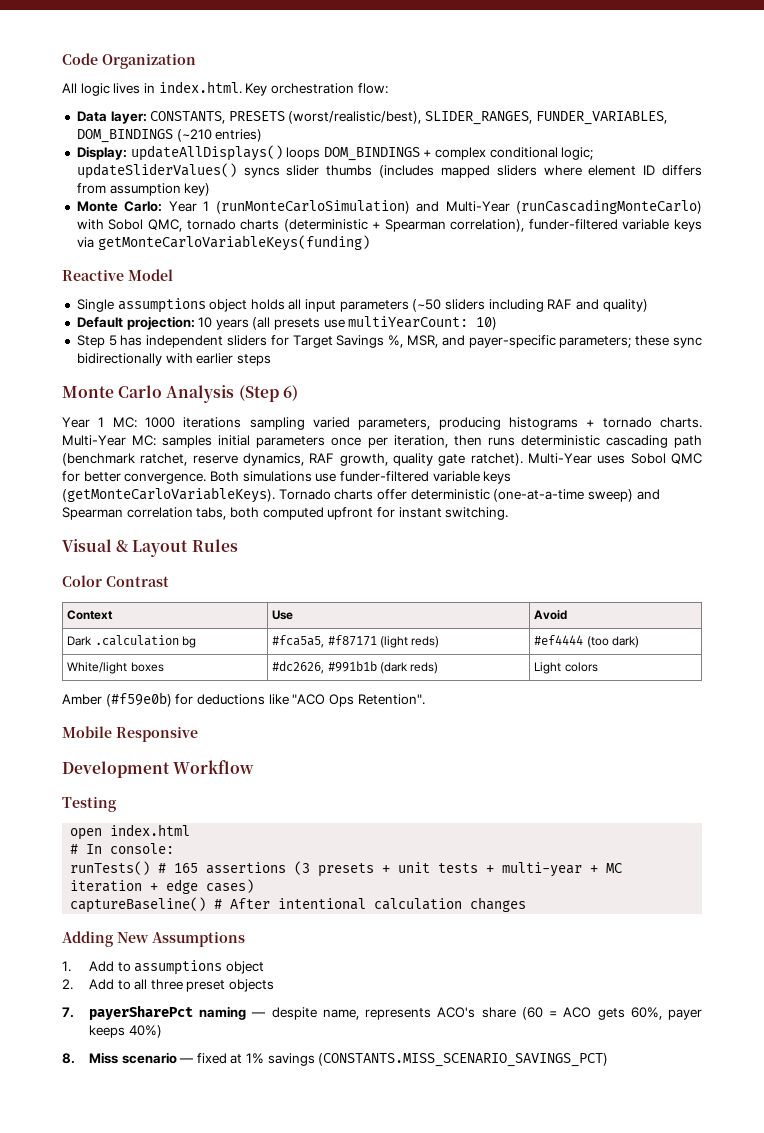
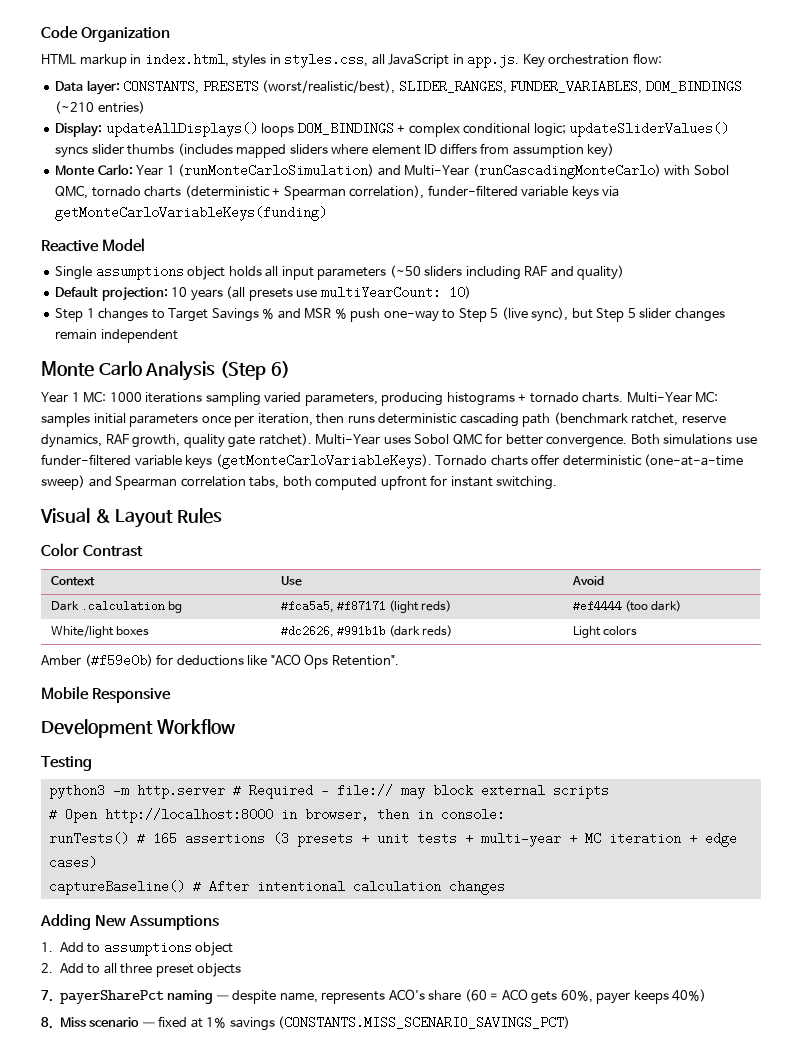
[62,81,242,96] All logic lives in index.html. -> [41,53,520,68] HTML markup in index.html, styles in styles.css, all JavaScript in app.js.
[108,335,703,348] [76,353,271,366] 5 has independent sliders for Target Savings %, MSR, and payer-specific parameters; these sync bidirectionally with earlier steps -> [86,307,725,322] [55,329,178,343] 1 changes to Target Savings % and MSR % push one-way to Step 5 (live sync), but Step 5 slider changes remain independent
[70,824,191,840] [70,844,103,854] open index.html // # In -> [48,784,609,799] [48,808,433,823] python3 -m http.server # Required — file:// may block external scripts // # Open http://localhost:8000 in browser, then in

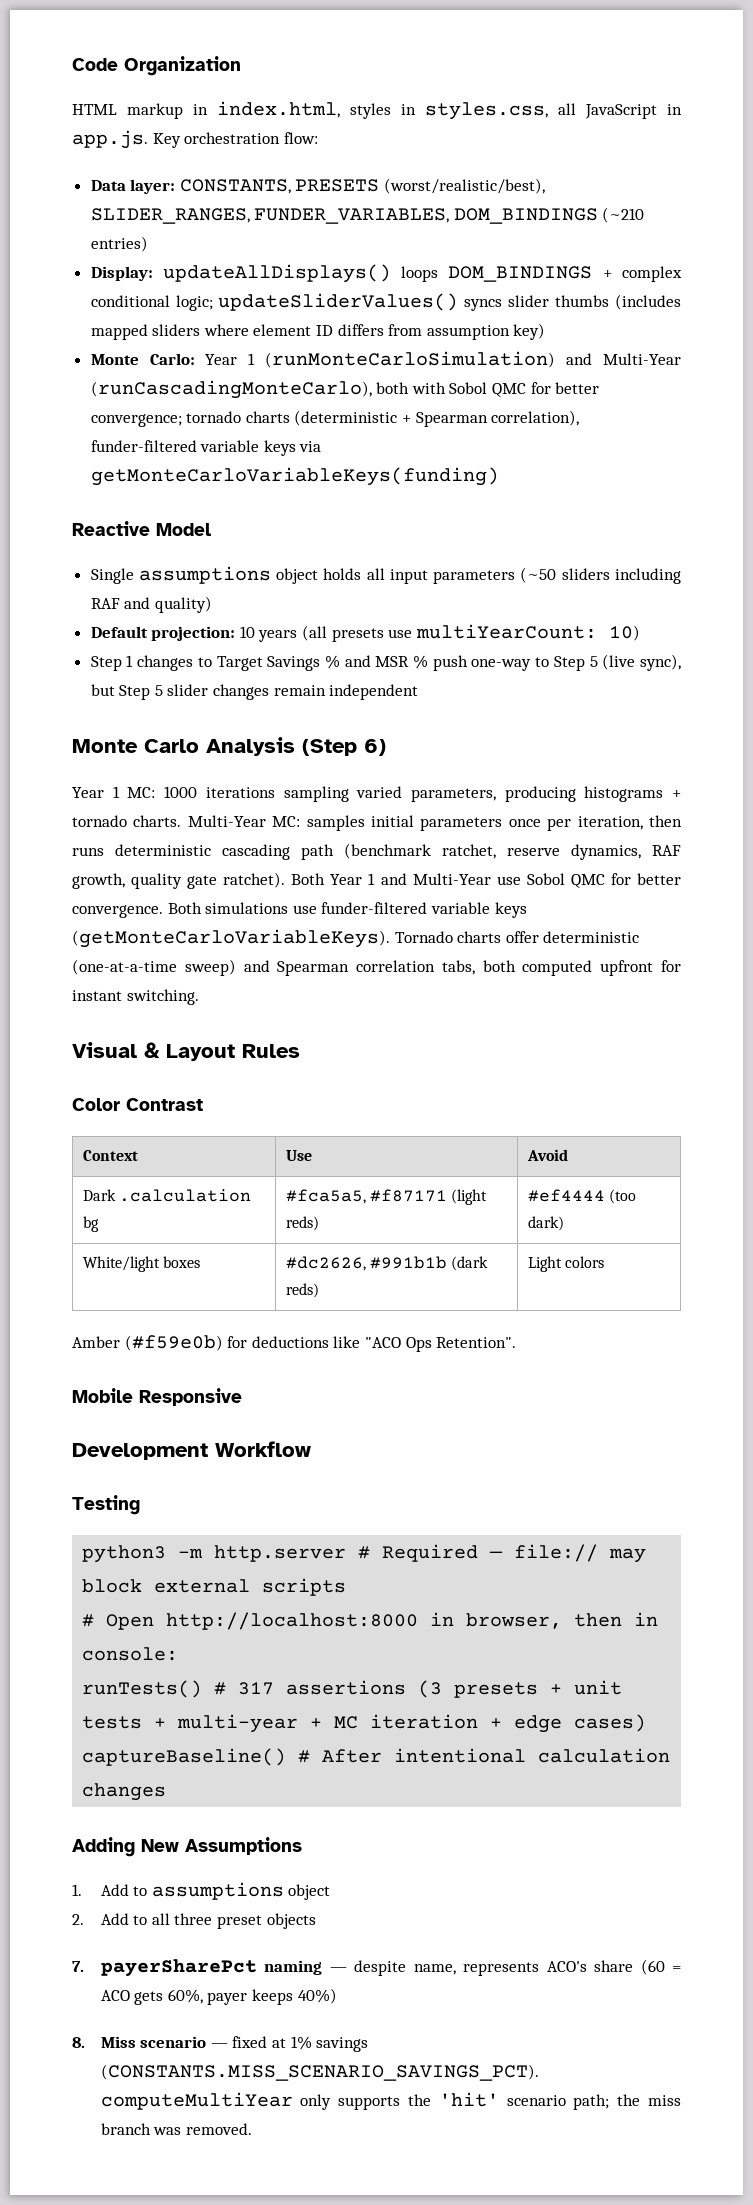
[472,164,729,179] [55,185,89,199] (runCascadingMonteCarlo) with Sobol QMC, -> [90,380,600,399] [90,414,182,427] (runCascadingMonteCarlo), both with Sobol QMC for better convergence;
[315,434,411,445] Multi-Year uses -> [291,873,521,885] Both Year 1 and Multi-Year use
[152,832,177,845] 165 -> [238,1682,275,1695] 317
[278,1016,571,1029] (CONSTANTS.MISS_SCENARIO_SAVINGS_PCT) -> [100,2064,539,2081] [100,2092,681,2110] [100,2123,252,2135] (CONSTANTS.MISS_SCENARIO_SAVINGS_PCT). computeMultiYear only supports the 'hit' scenario path; the miss branch was removed.

